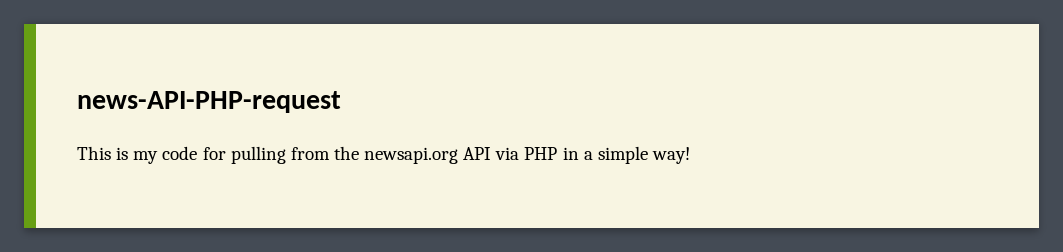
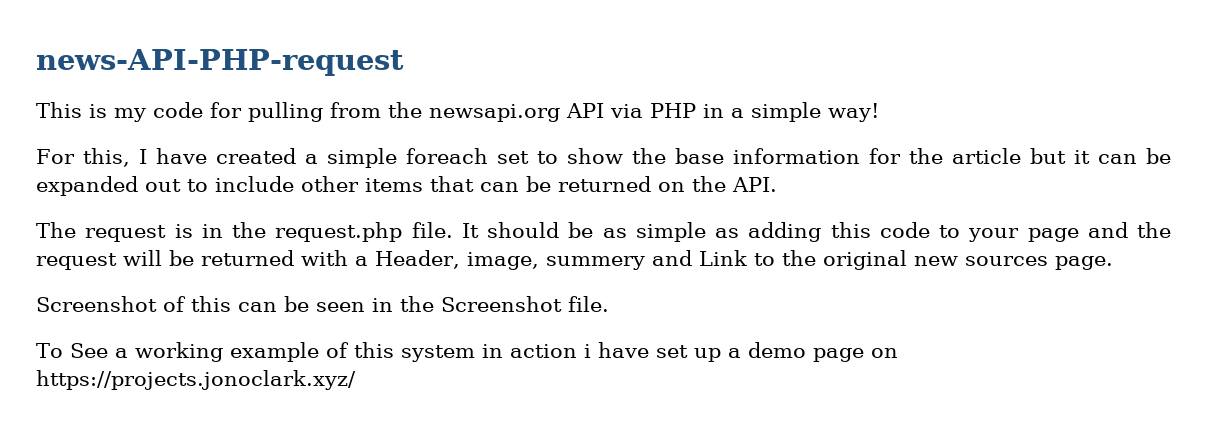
(690, 155) none -> [36,148,1172,168] [36,176,777,196] [36,222,1171,242] [36,250,1113,270] [36,296,609,312] [36,342,898,362] [36,370,356,390] // For this, I have created a simple foreach set to show the base information for the article but it can be expanded out to include other items that can be returned on the API. // The request is in the request.php file. It should be as simple as adding this code to your page and the request will be returned with a Header, image, summery and Link to the original new sources page. // Screenshot of this can be seen in the Screenshot file. // To See a working example of this system in action i have set up a demo page on https://projects.jonoclark.xyz/

